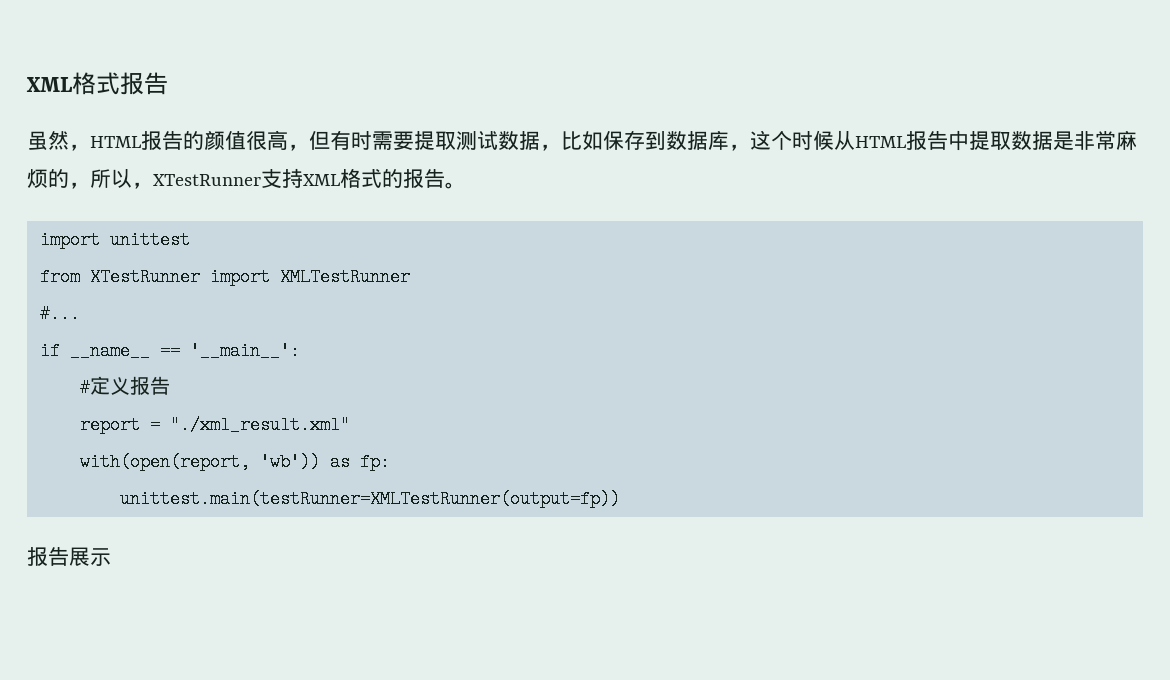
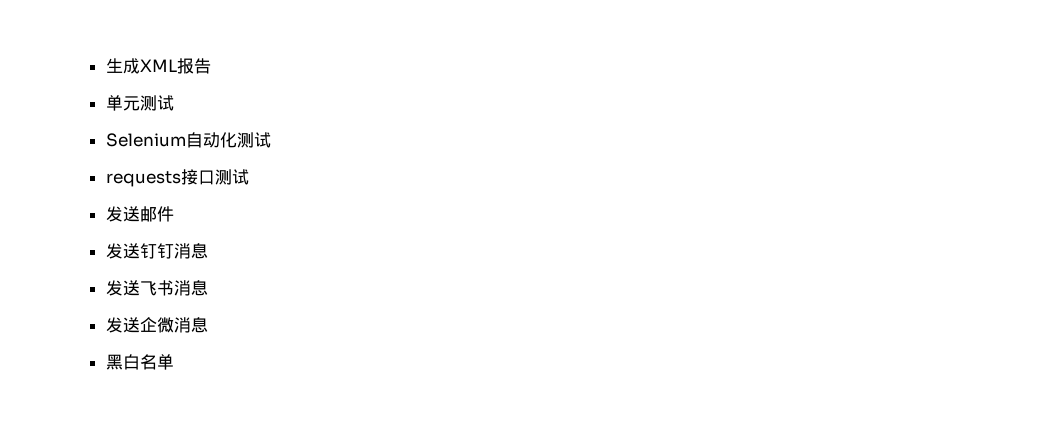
[26,72,168,95] [27,130,1137,151] [27,168,466,189] [39,231,190,249] [39,268,410,286] [39,305,80,323] [39,342,300,360] [79,376,170,397] [79,416,350,434] [79,453,390,471] [119,490,620,508] [27,547,111,567] XML格式报告 // 虽然，HTML报告的颜值很高，但有时需要提取测试数据，比如保存到数据库，这个时候从HTML报告中提取数据是非常麻烦的，所以，XTestRunner支持XML格式的报告。 // import unittest // from XTestRunner import XMLTestRunner // #... // if __name__ == '__main__': // #定义报告 // report = "./xml_result.xml" // with(open(report, 'wb')) as fp: // unittest.main(testRunner=XMLTestRunner(output=fp)) // 报告展示 -> [105,58,211,74] [105,95,174,111] [105,132,271,148] [105,169,249,187] [105,206,174,222] [105,243,208,259] [105,280,208,296] [105,317,208,333] [105,354,174,370] 生成XML报告 // 单元测试 // Selenium自动化测试 // requests接口测试 // 发送邮件 // 发送钉钉消息 // 发送飞书消息 // 发送企微消息 // 黑白名单

